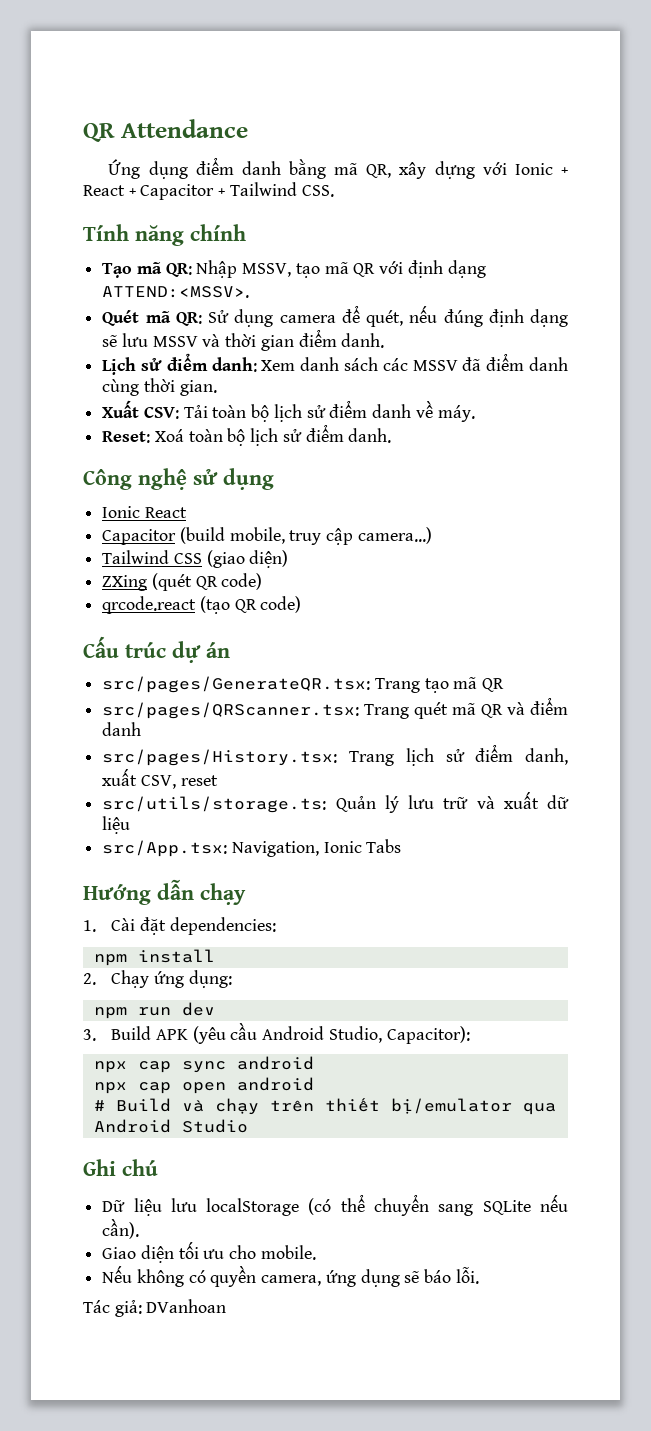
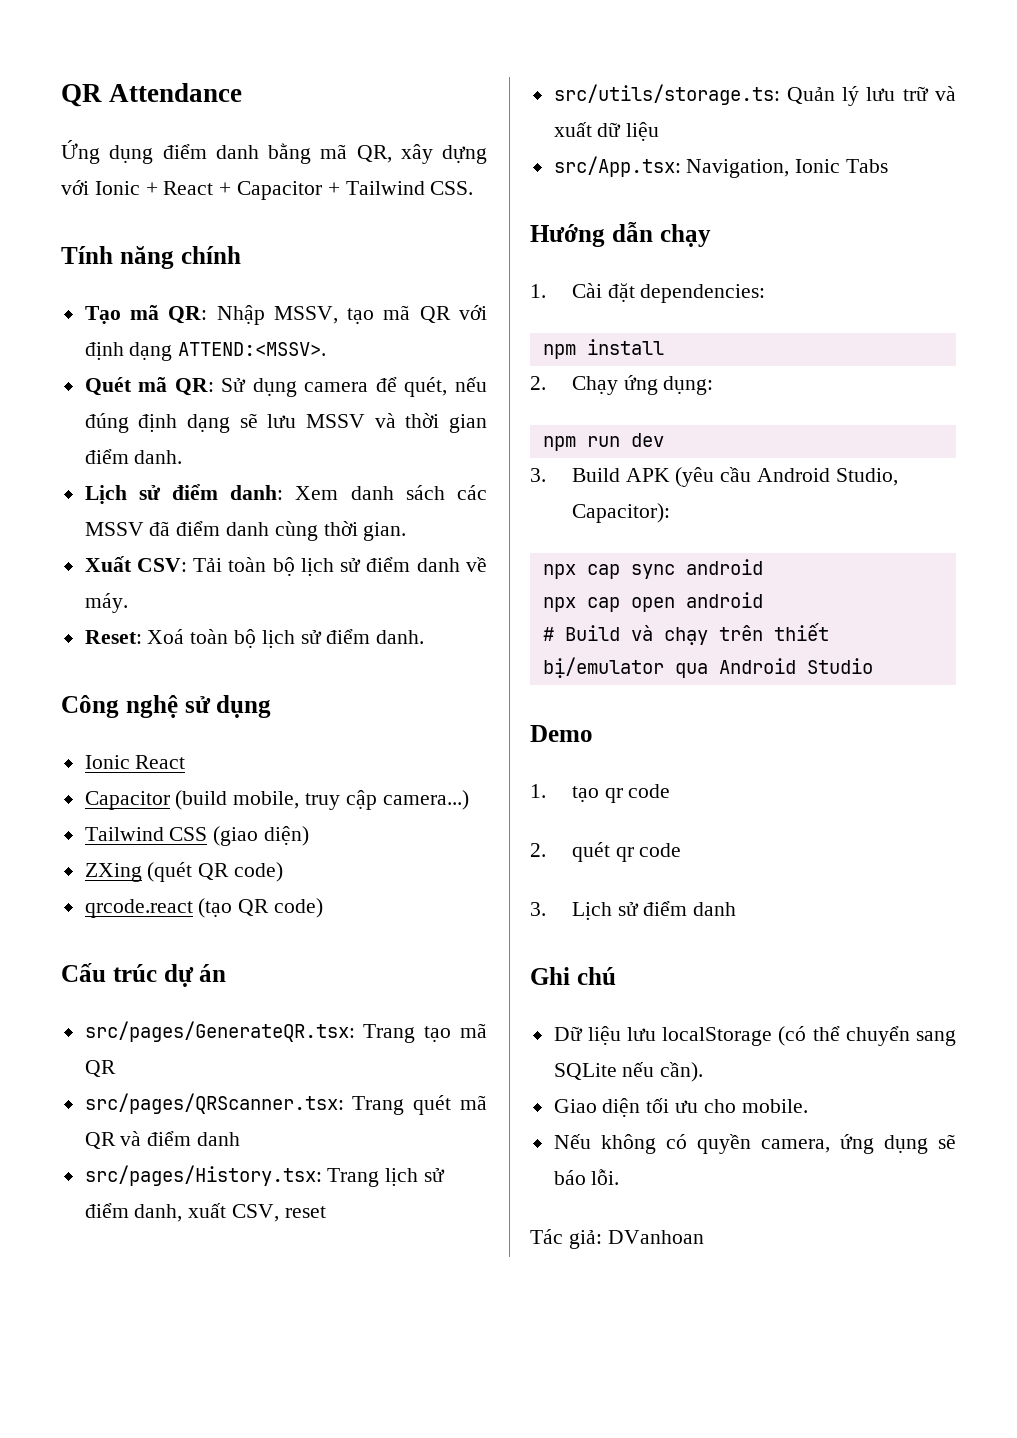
(248, 1126) none -> [530,725,593,742] [530,784,671,803] [530,842,682,862] [530,901,737,920] // Demo // 1. tạo qr code // 2. quét qr code // 3. Lịch sử điểm danh

